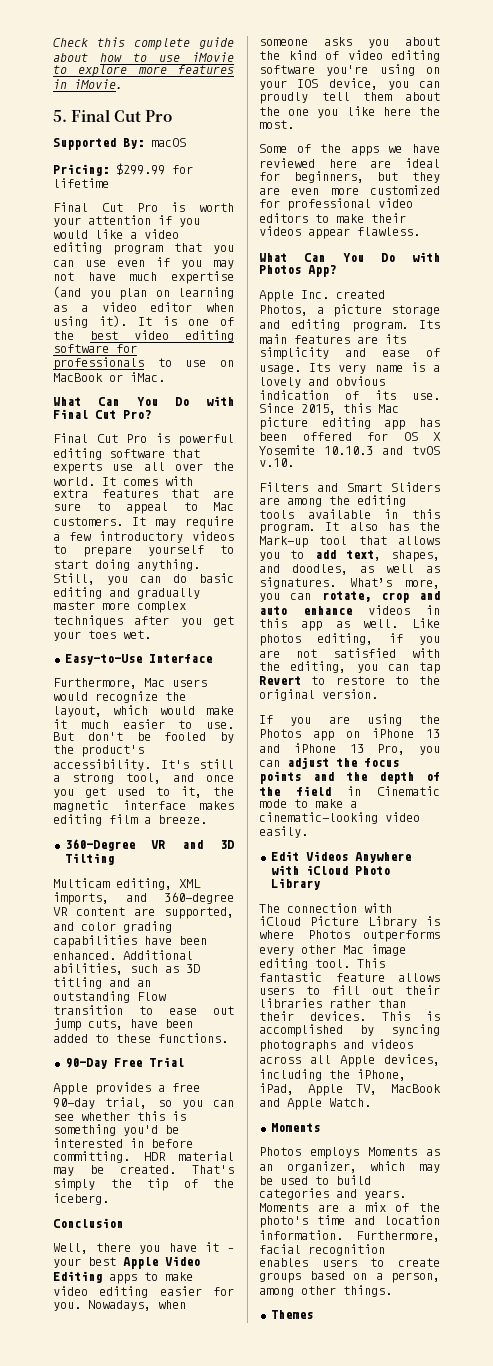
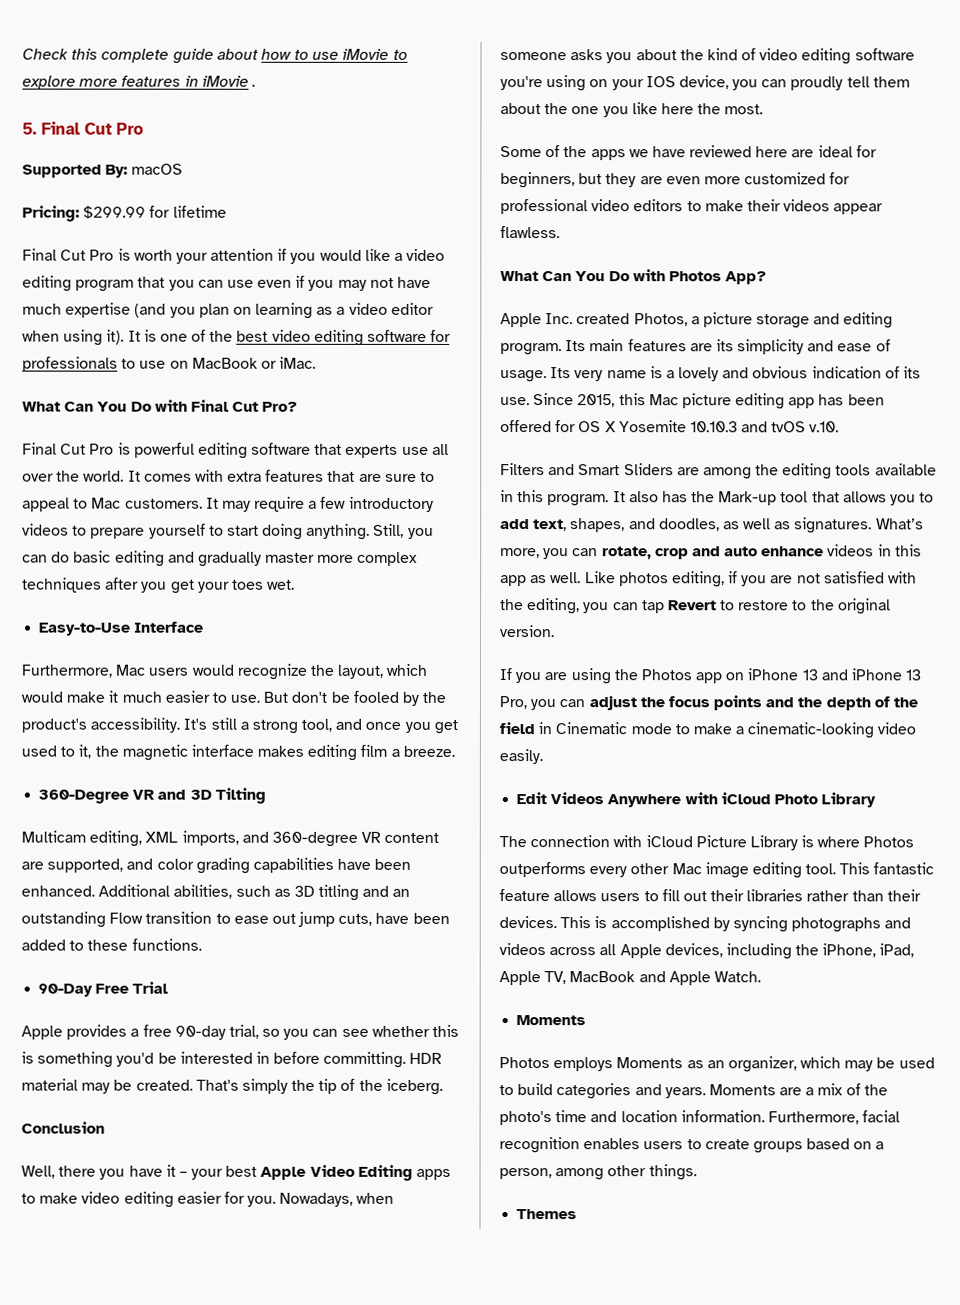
[74,79,123,89] iMovie. -> [201,75,256,87] iMovie .

